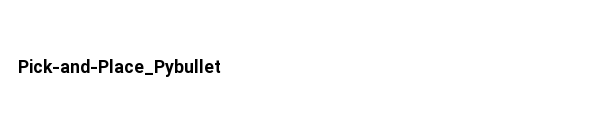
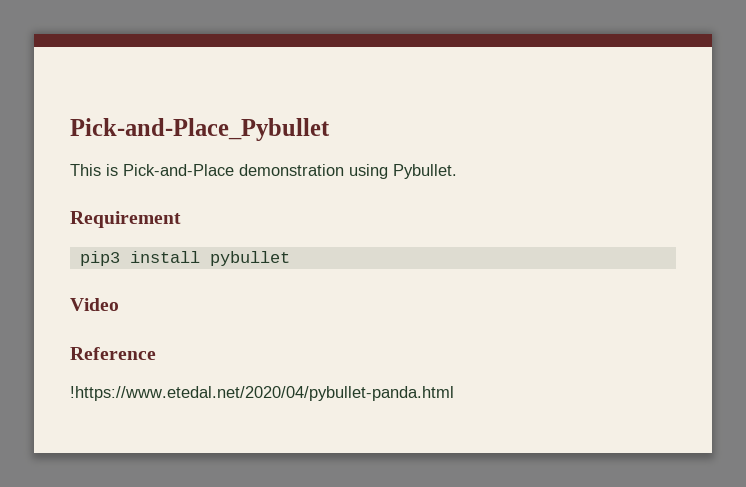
(221, 68) none -> [70,164,457,179] [70,211,181,228] [79,251,290,266] [70,298,119,311] [70,347,156,360] [70,386,454,401] // This is Pick-and-Place demonstration using Pybullet. // Requirement // pip3 install pybullet // Video // Reference // !https://www.etedal.net/2020/04/pybullet-panda.html

